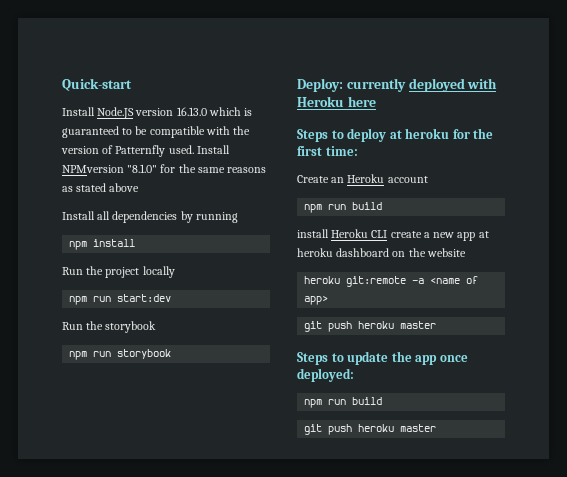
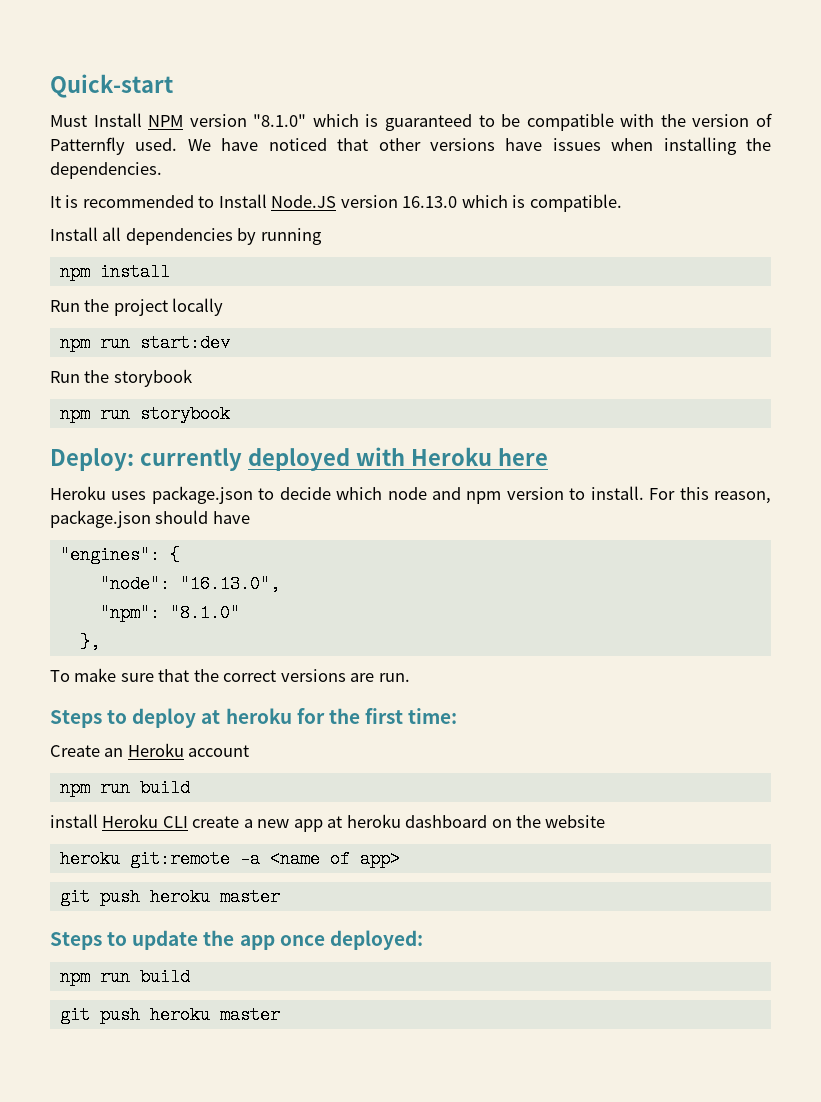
[62,107,207,119] Install Node.JS version 16.13.0 -> [50,113,307,127] Must Install NPM version "8.1.0"
[196,145,230,154] [62,164,267,173] [62,183,140,192] Install NPMversion "8.1.0" for the same reasons as stated above -> [187,137,771,155] [50,162,162,179] [50,194,622,212] We have noticed that other versions have issues when installing the dependencies. // It is recommended to Install Node.JS version 16.13.0 which is compatible.
(376, 101) none -> [50,486,772,504] [50,510,250,528] [59,546,180,564] [99,575,280,593] [99,604,240,622] [79,633,100,651] [50,668,410,682] // Heroku uses package.json to decide which node and npm version to install. For this reason, package.json should have // "engines": { // "node": "16.13.0", // "npm": "8.1.0" // }, // To make sure that the correct versions are run.

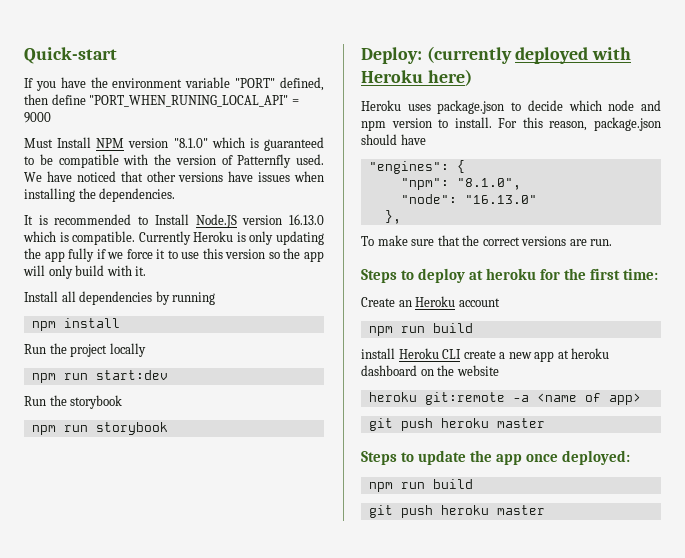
(173, 86) none -> [24,77,324,91] [24,94,299,107] [24,112,51,123] // If you have the environment variable "PORT" defined, then define "PORT_WHEN_RUNING_LOCAL_API" = 9000
(622, 203) none -> [138,231,325,245] [24,248,325,262] [23,265,147,279] Currently Heroku is only updating the app fully if we force it to use this version so the app will only build with it.
[139,448,242,471] currently -> [426,46,512,64] (currently
[497,448,548,466] here -> [427,69,472,86] here)
(180, 555) none -> [400,178,521,190] // "npm": "8.1.0",
[179,575,280,593] [99,604,240,622] "16.13.0", // "npm": "8.1.0" -> [464,195,537,204] "16.13.0"

